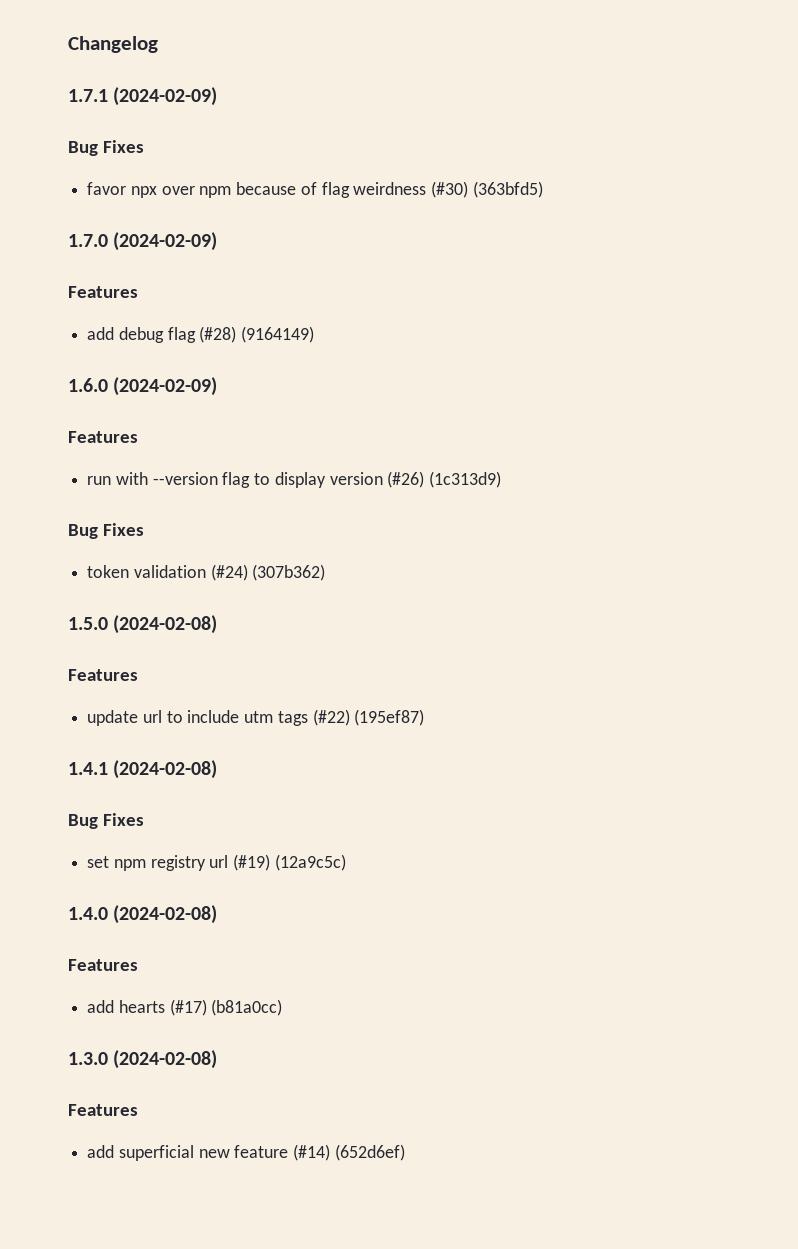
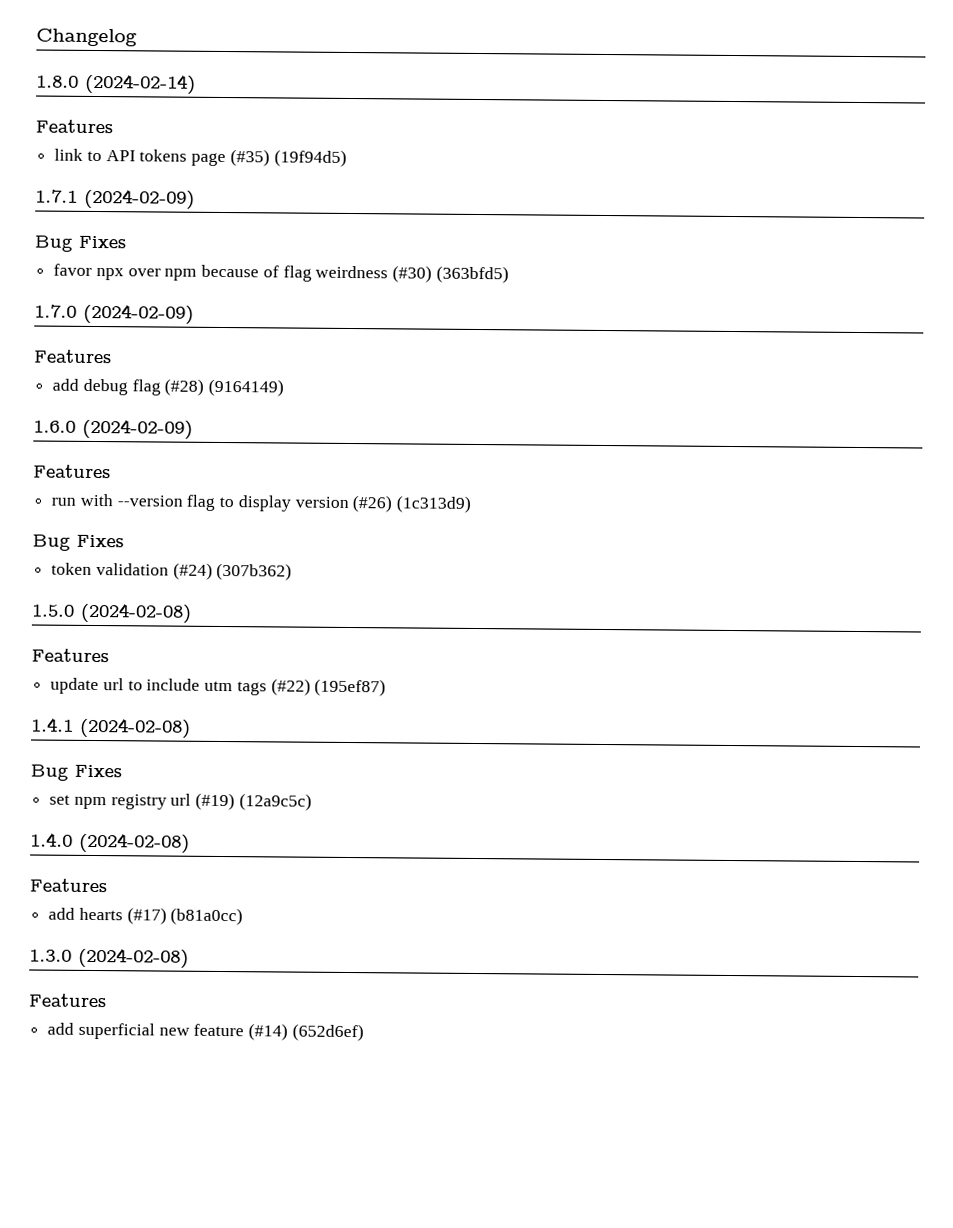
(158, 44) none -> [36,73,196,95] [35,119,113,134] [54,148,347,167] // 1.8.0 (2024-02-14) // Features // link to API tokens page (#35) (19f94d5)

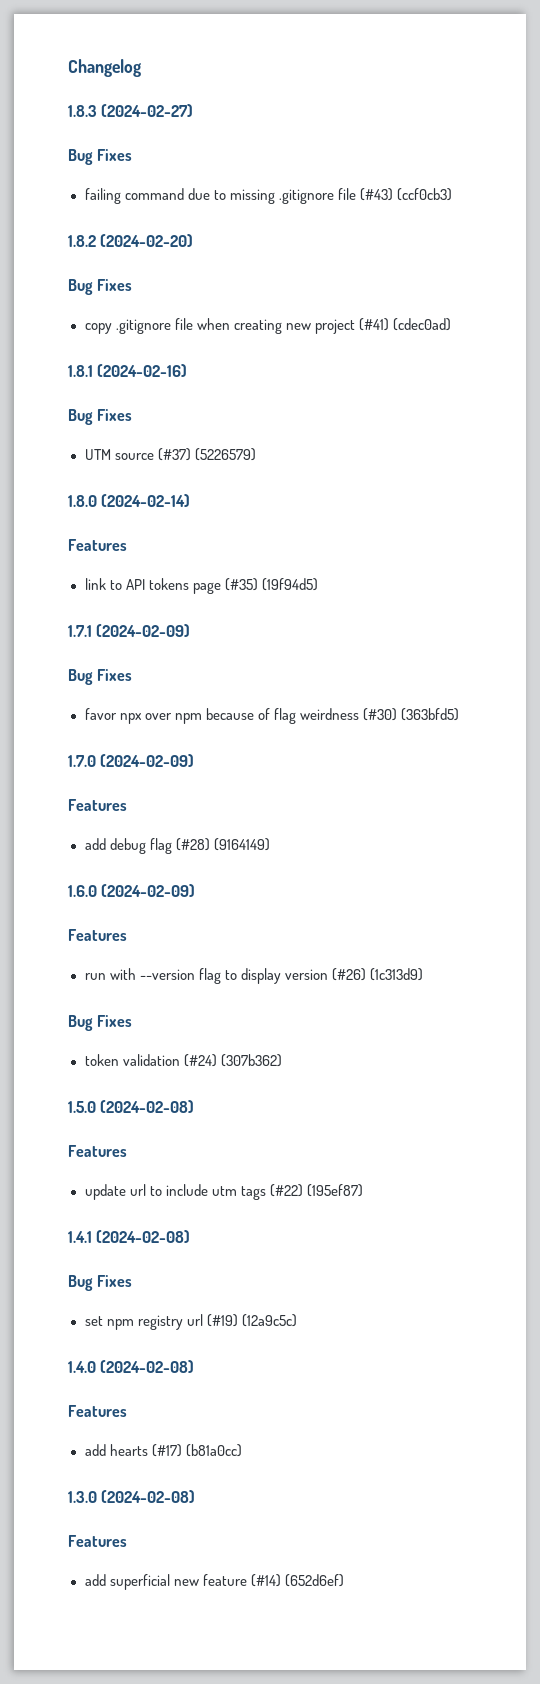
(137, 37) none -> [68,104,194,117] [68,149,133,165] [84,188,452,204] [68,234,194,247] [68,279,133,295] [84,318,451,334] [68,364,188,377] [68,409,133,425] [84,448,256,461] // 1.8.3 (2024-02-27) // Bug Fixes // failing command due to missing .gitignore file (#43) (ccf0cb3) // 1.8.2 (2024-02-20) // Bug Fixes // copy .gitignore file when creating new project (#41) (cdec0ad) // 1.8.1 (2024-02-16) // Bug Fixes // UTM source (#37) (5226579)

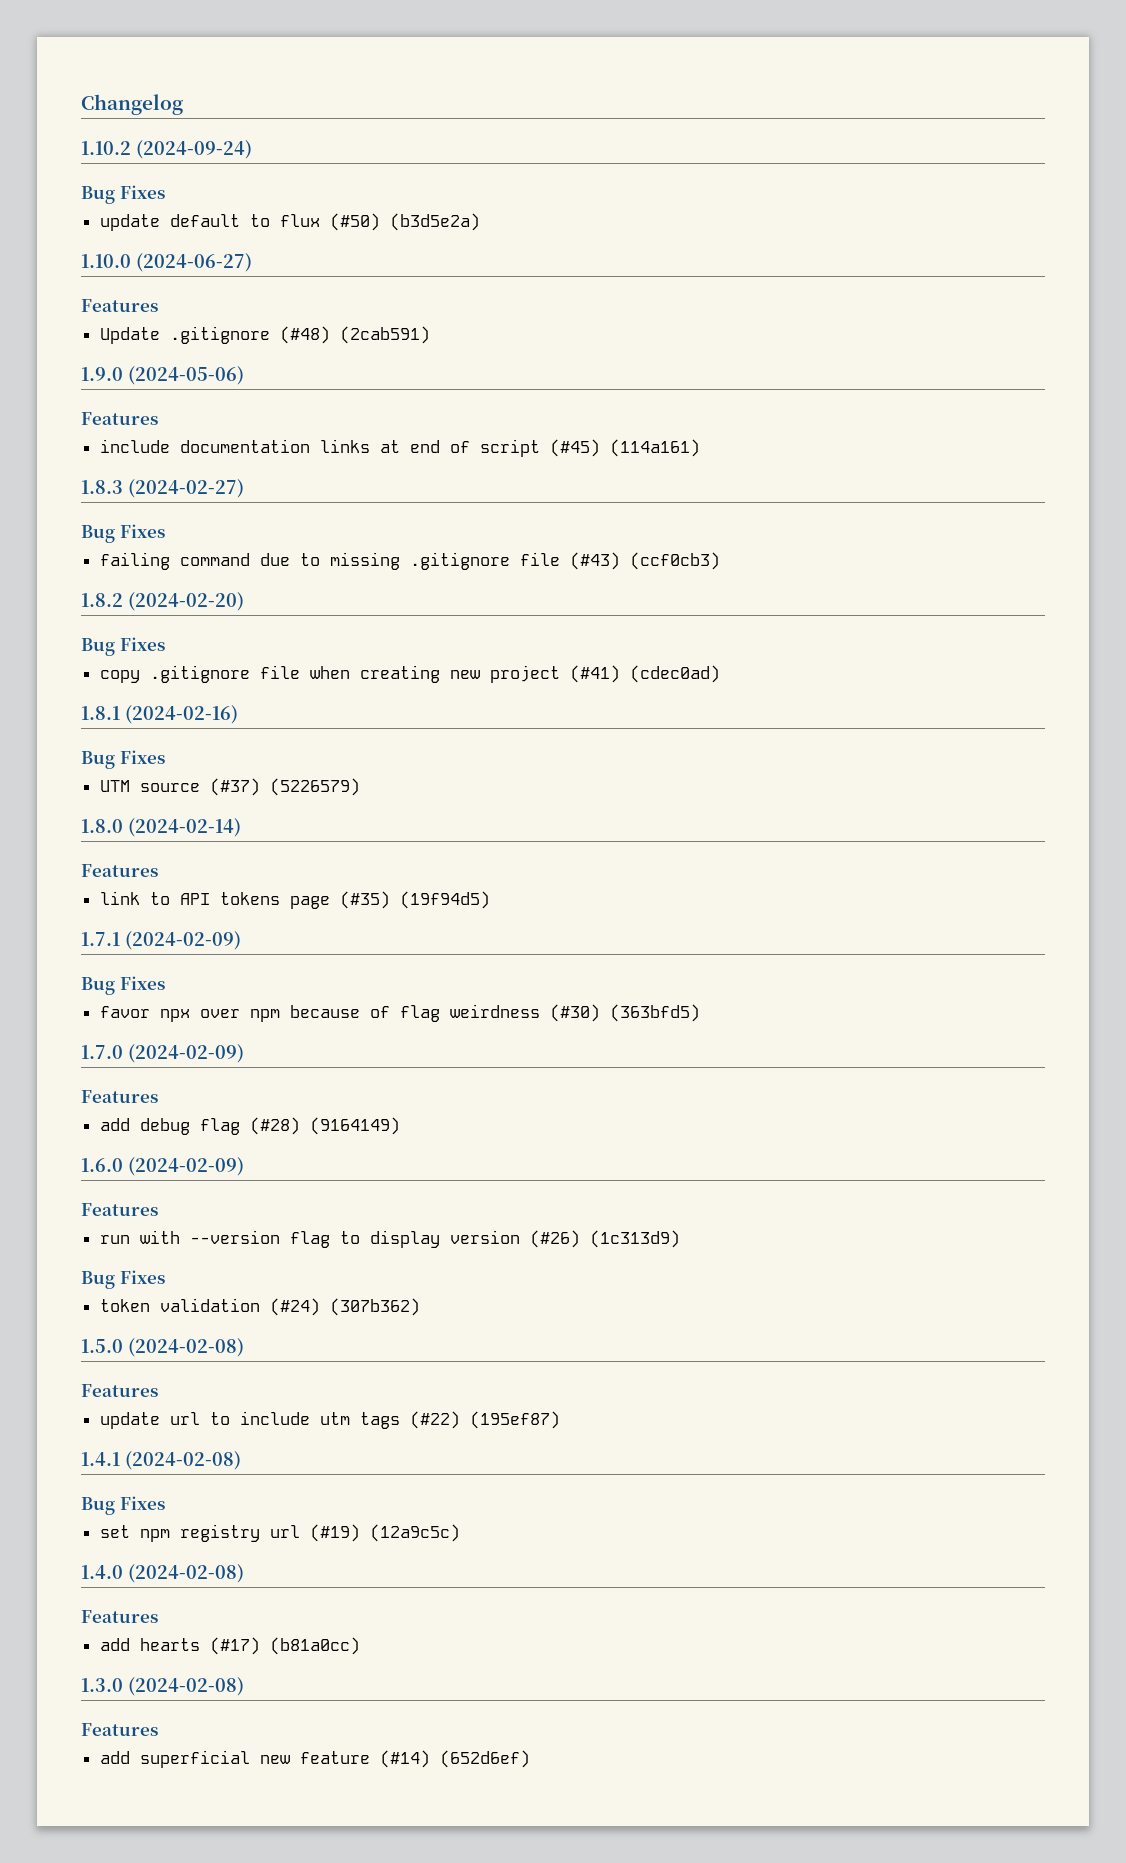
(141, 68) none -> [81,140,252,159] [81,185,165,204] [99,213,480,231] [81,253,252,272] [81,299,158,312] [99,326,430,344] [81,366,244,385] [81,412,158,425] [99,439,700,457] // 1.10.2 (2024-09-24) // Bug Fixes // update default to flux (#50) (b3d5e2a) // 1.10.0 (2024-06-27) // Features // Update .gitignore (#48) (2cab591) // 1.9.0 (2024-05-06) // Features // include documentation links at end of script (#45) (114a161)

